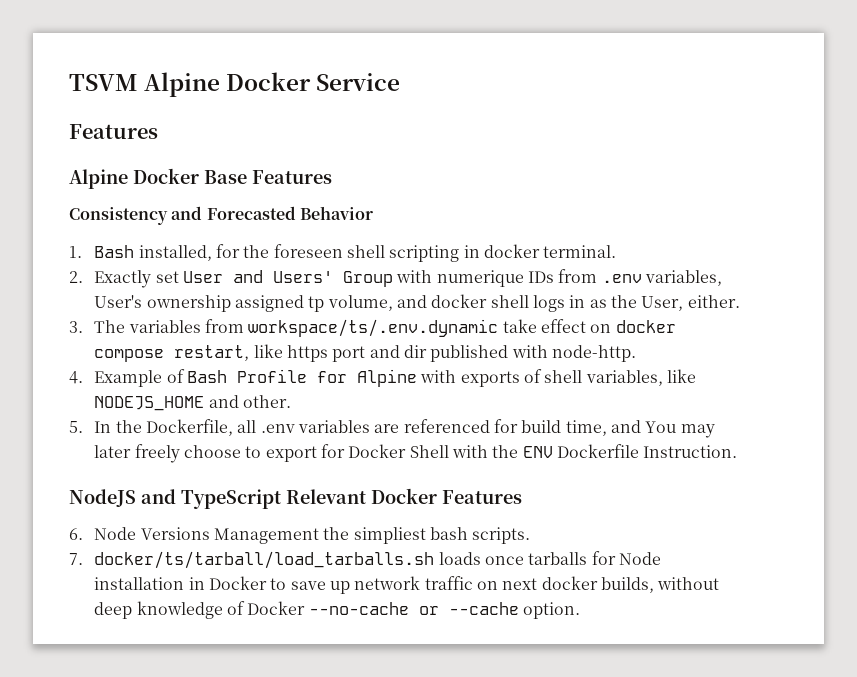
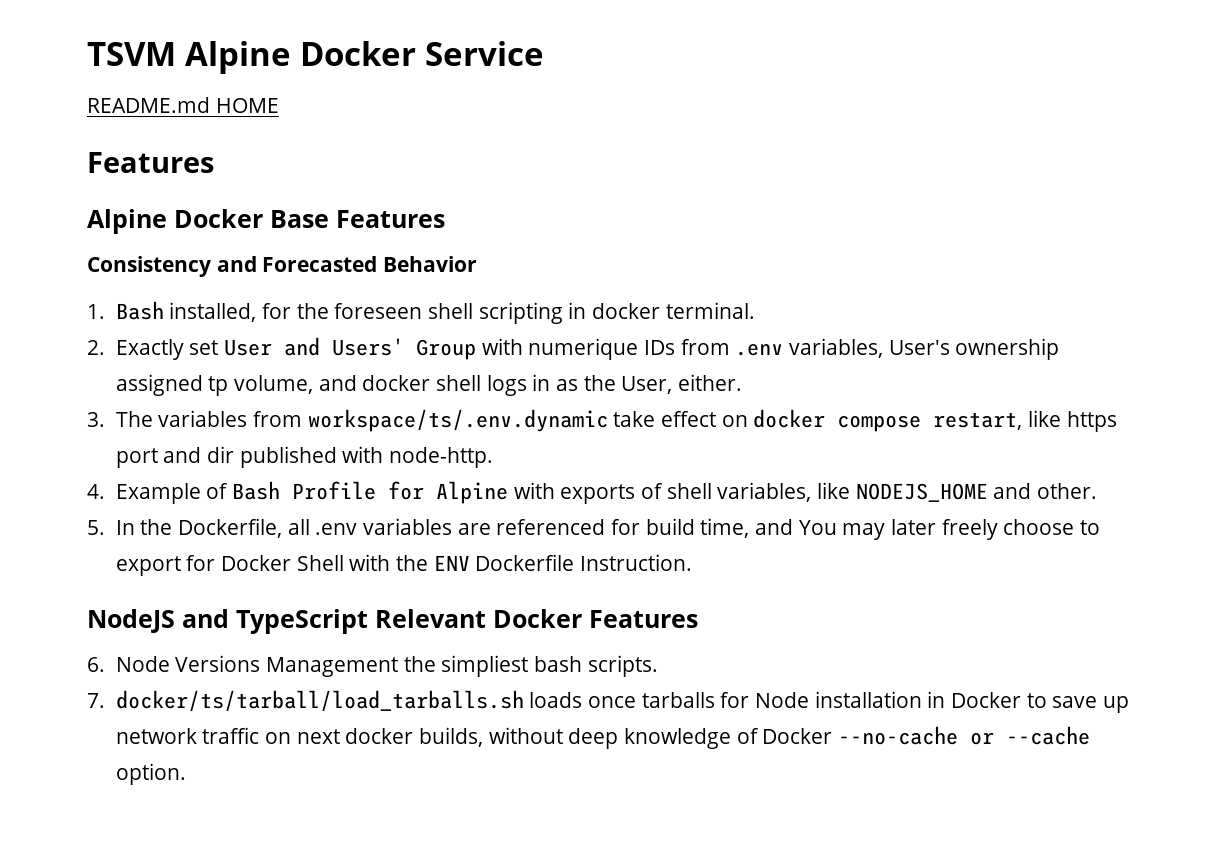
(401, 82) none -> [87,97,279,113] // README.md HOME

